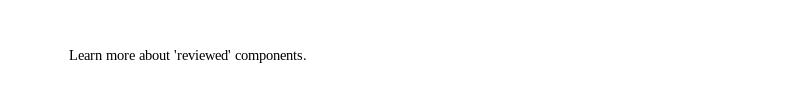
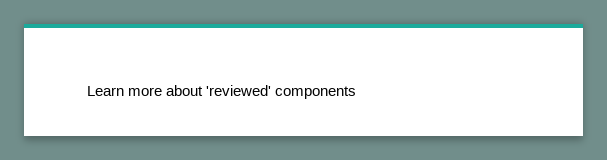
[235,51,307,63] components. -> [275,86,357,99] components

